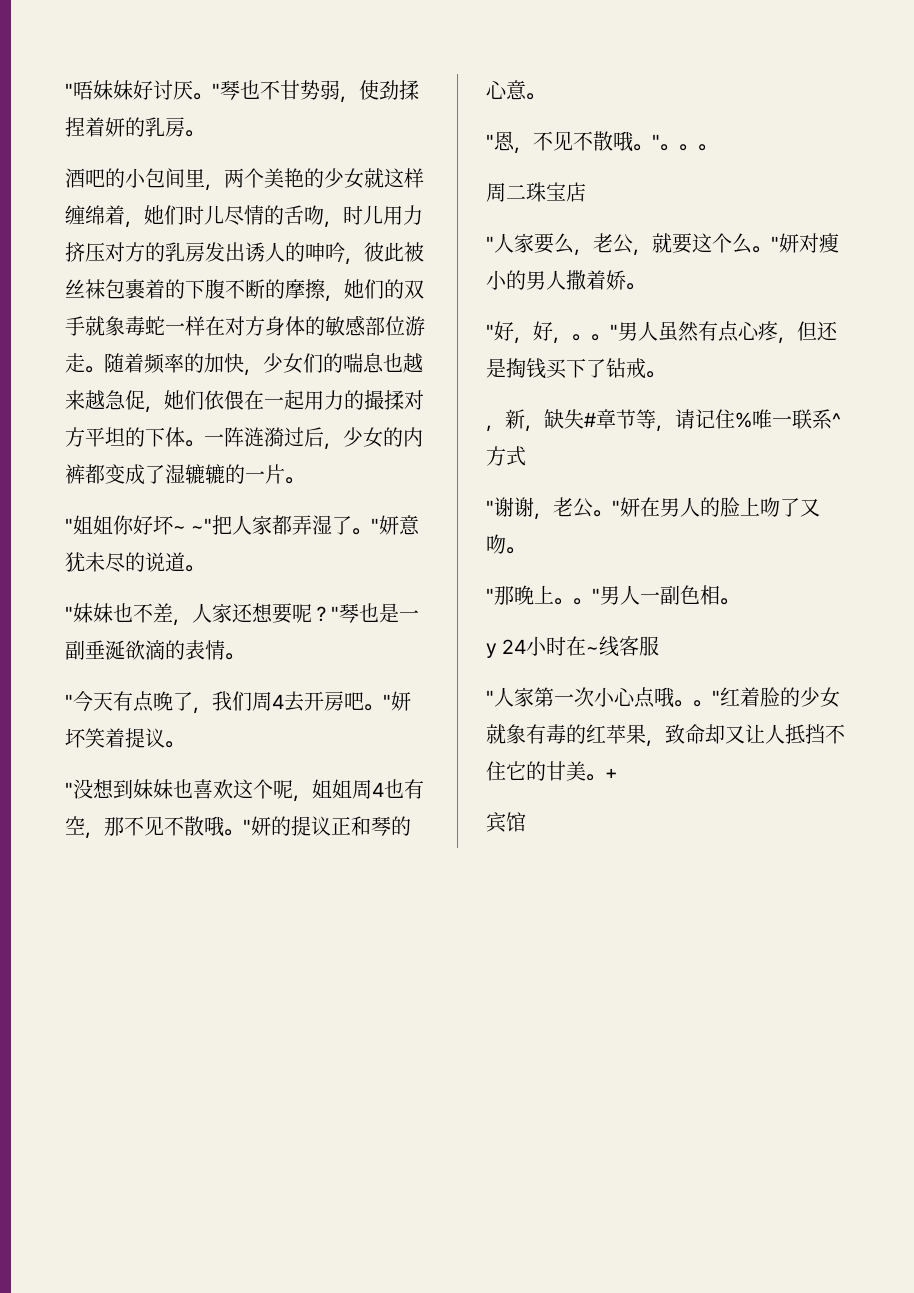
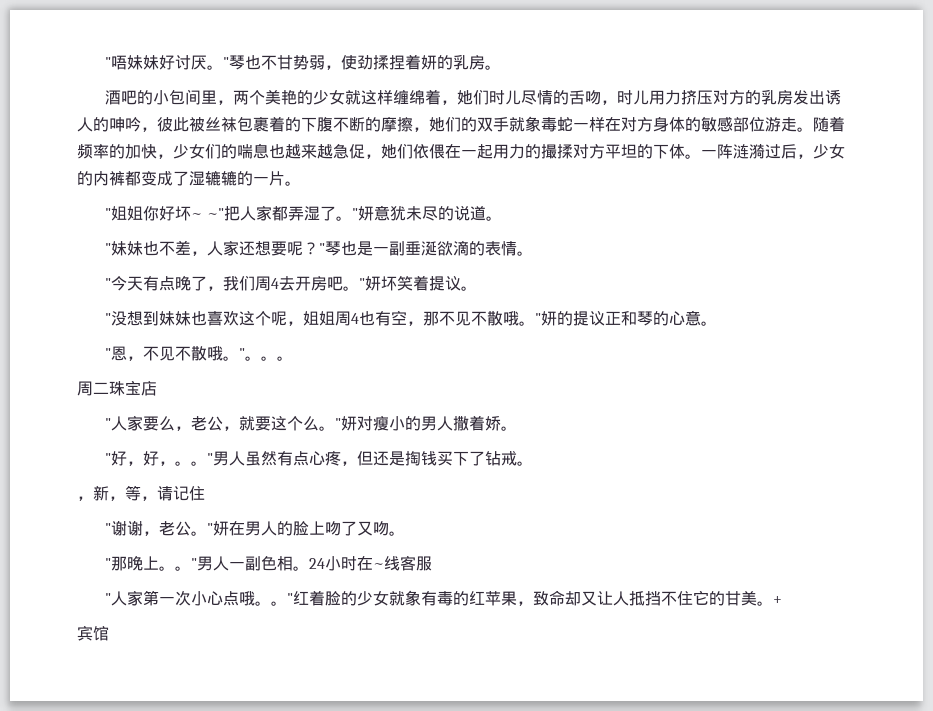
[544,409,636,429] 缺失#章节 -> (125, 498) none
[735,409,841,429] [486,446,526,466] %唯一联系^方式 -> (205, 493) none
[486,643,497,658] // y -> (310, 568) none

